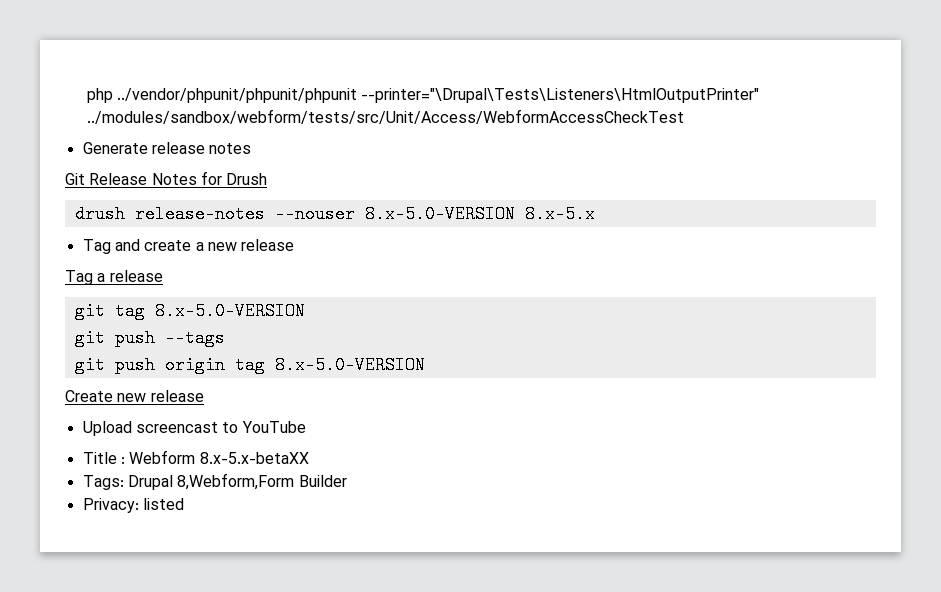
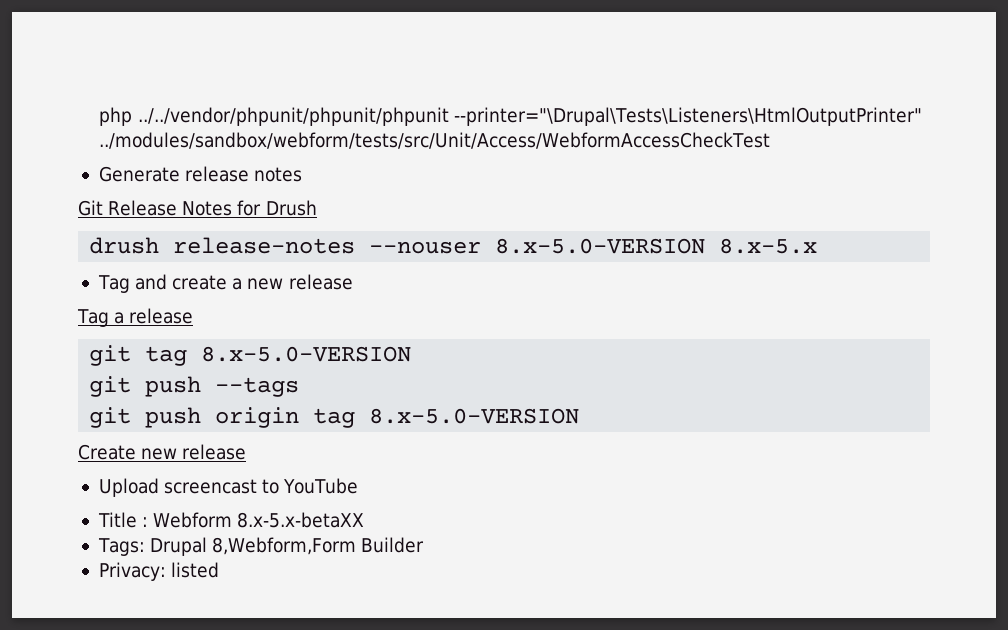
[116,88,357,103] ../vendor/phpunit/phpunit/phpunit -> [137,107,449,126] ../../vendor/phpunit/phpunit/phpunit

